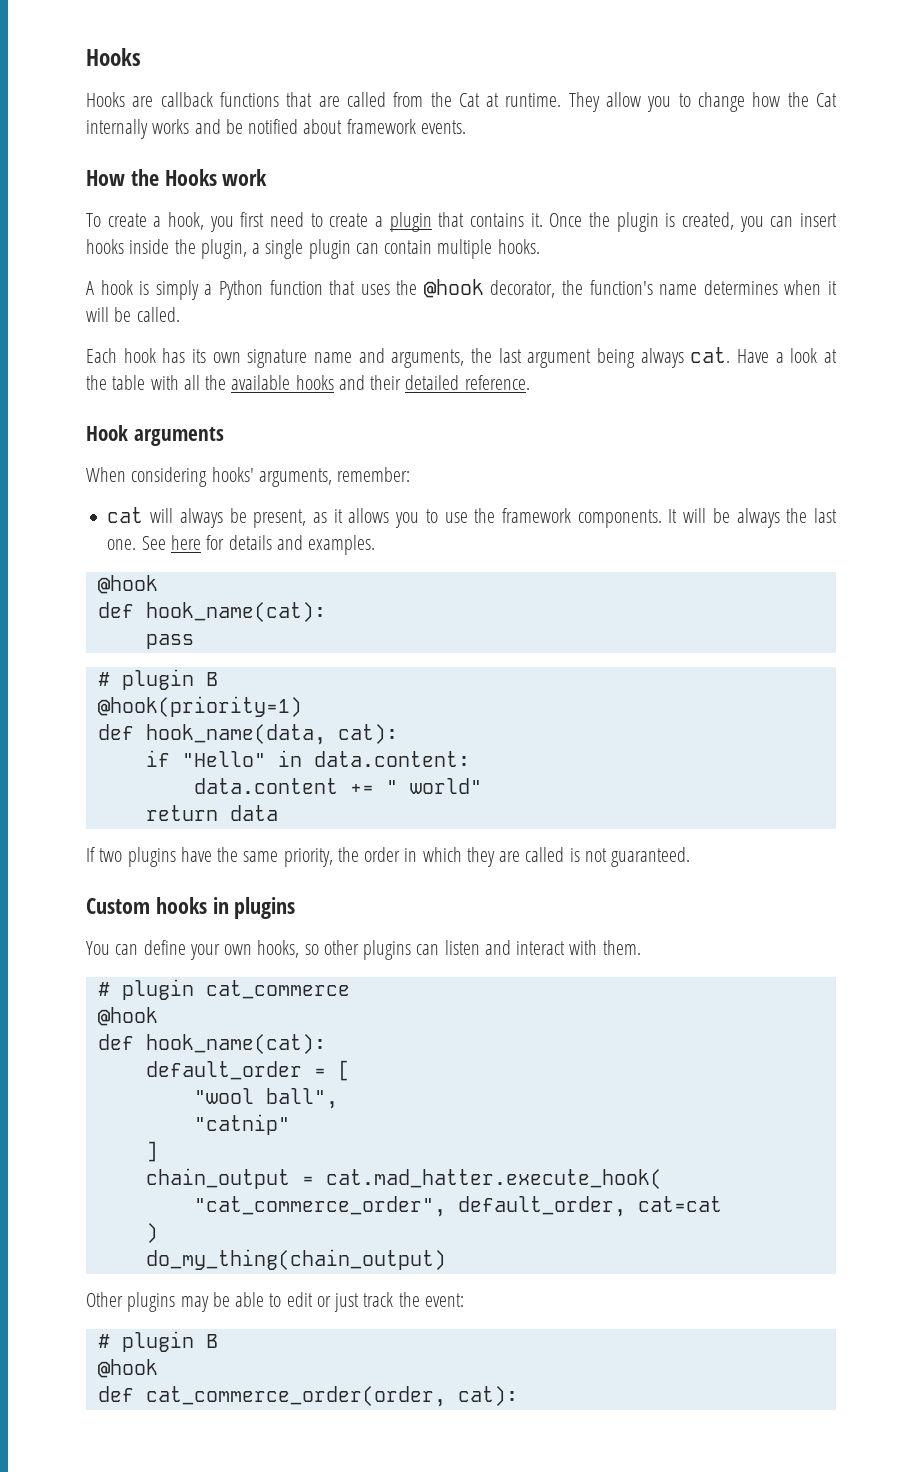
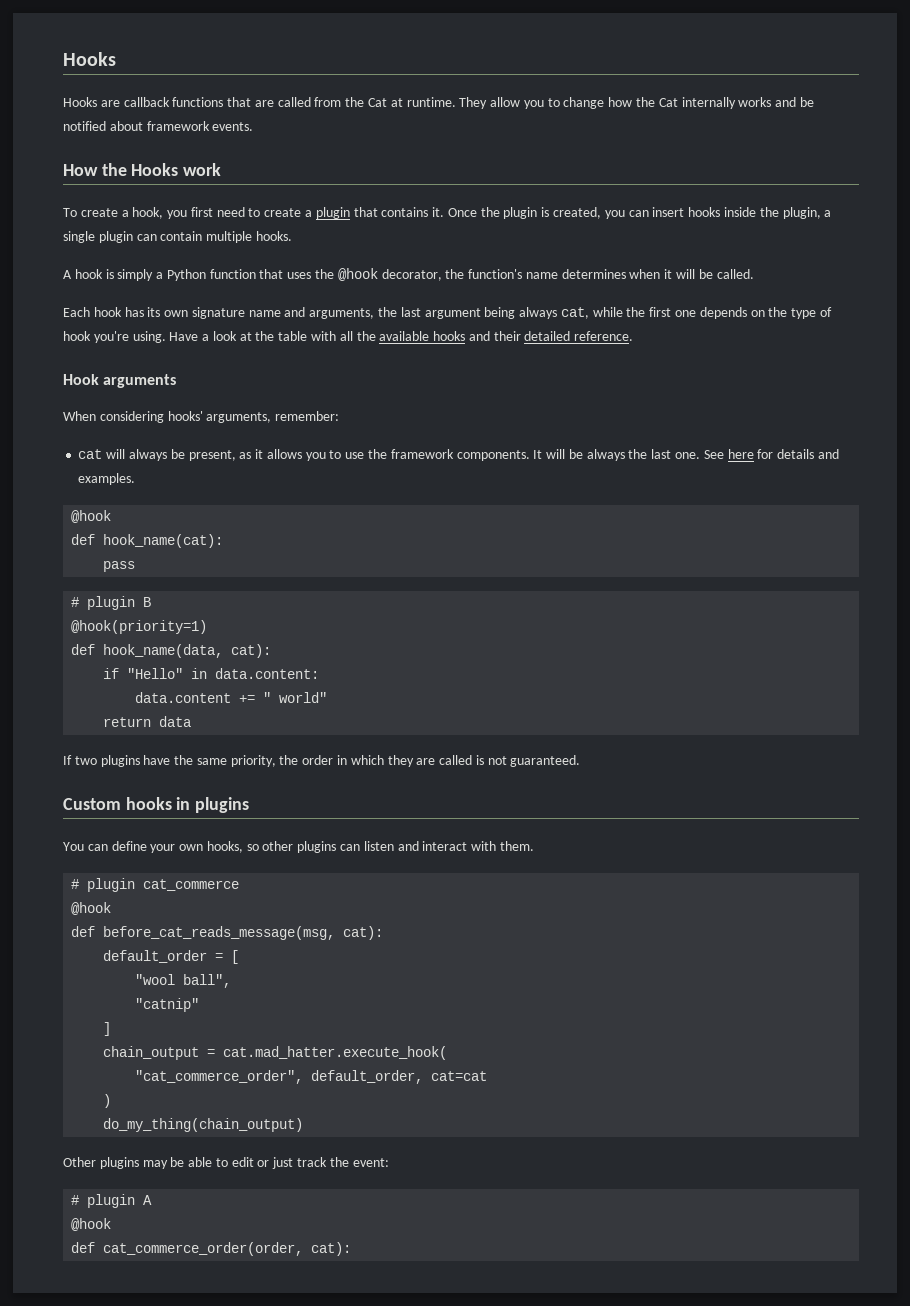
[690,347,731,363] cat. -> [560,307,832,319] [63,331,166,343] cat, while the first one depends on the type of hook you're using.
[145,1034,326,1054] hook_name(cat): -> [103,926,384,940] before_cat_reads_message(msg, cat):
[205,1334,218,1348] B -> [143,1195,153,1205] A

